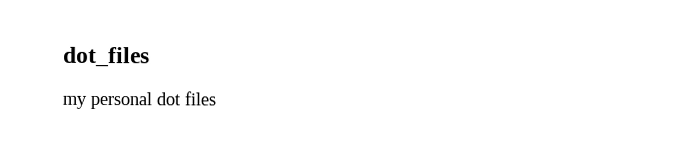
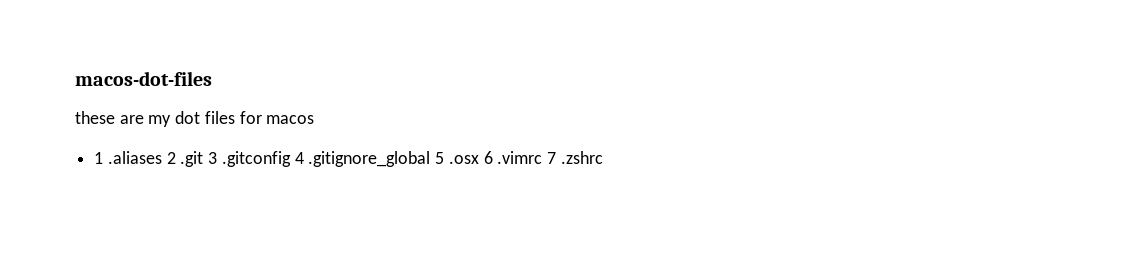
[63,46,150,68] [62,91,216,110] dot_files // my personal dot files -> [75,71,212,86] [75,111,315,127] [94,151,603,167] macos-dot-files // these are my dot files for macos // 1 .aliases 2 .git 3 .gitconfig 4 .gitignore_global 5 .osx 6 .vimrc 7 .zshrc

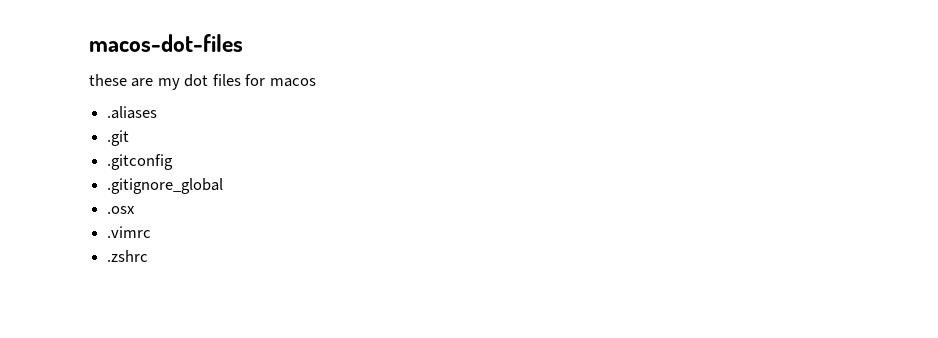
[94,152,104,164] 1 -> (316, 82) none
[166,152,176,164] 2 -> (158, 112) //
[208,152,218,164] 3 -> (130, 138) //
[294,152,304,164] 4 -> (174, 162) //
[435,152,445,164] 5 -> (224, 186) //
[483,151,493,164] 6 -> (136, 210) //
[546,152,556,164] 7 -> (152, 232) //

